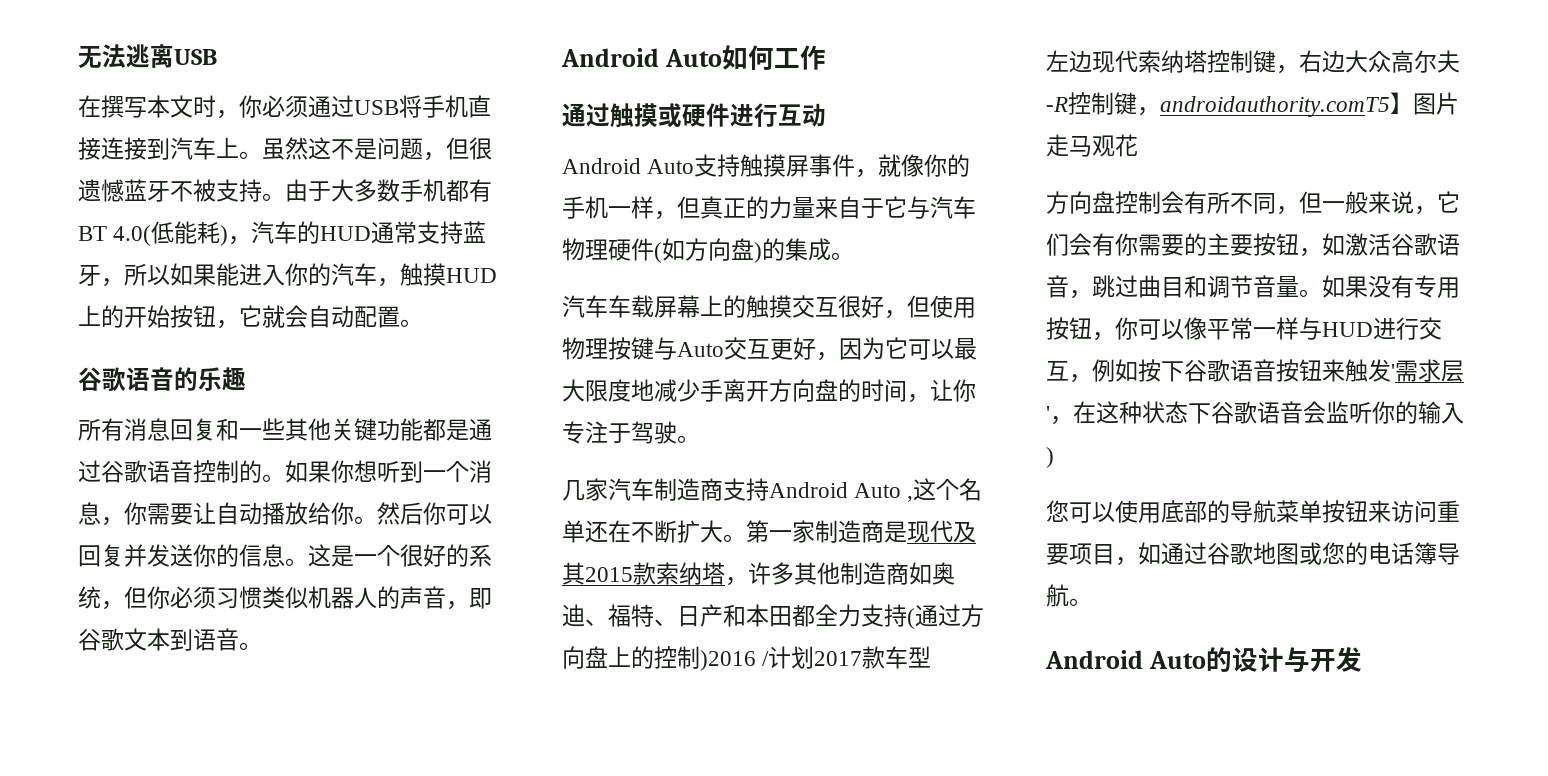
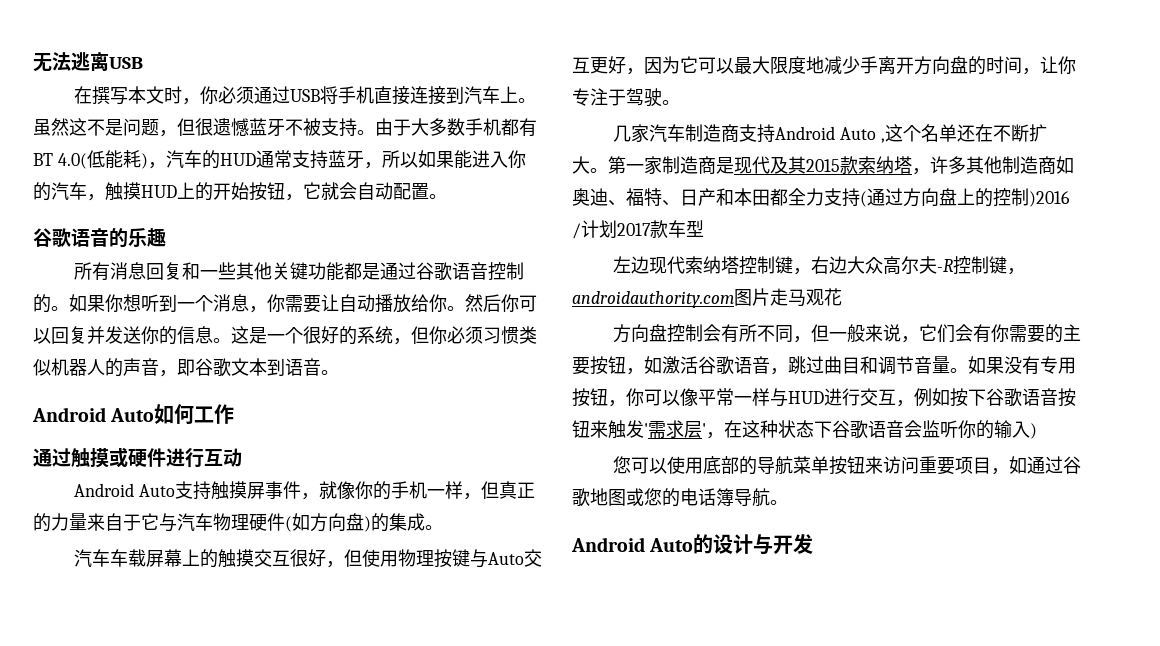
[1160,92,1413,117] androidauthority.comT5】 -> [572,291,734,308] androidauthority.com

